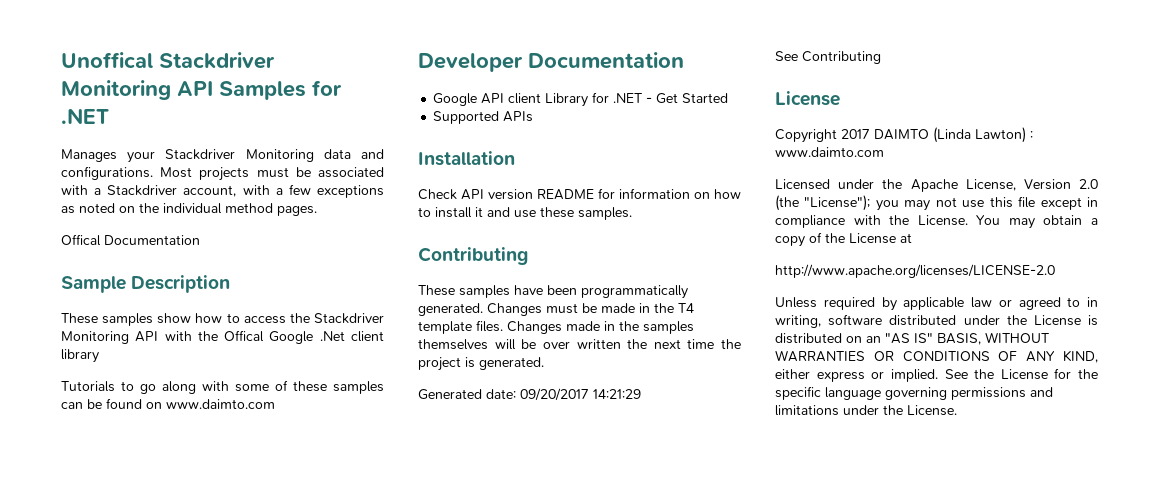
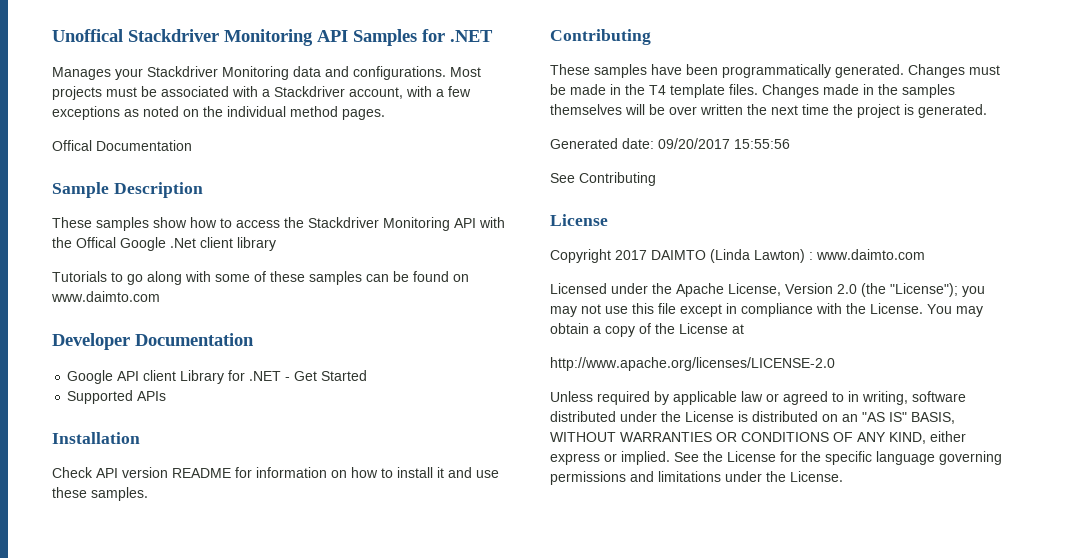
[593,389,641,399] 14:21:29 -> [734,139,790,149] 15:55:56

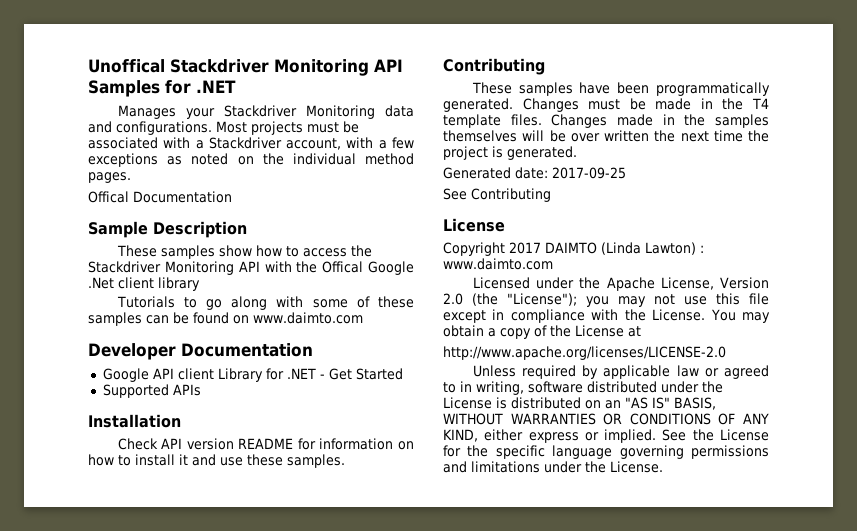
[658,138,790,149] 09/20/2017 15:55:56 -> [552,167,626,179] 2017-09-25

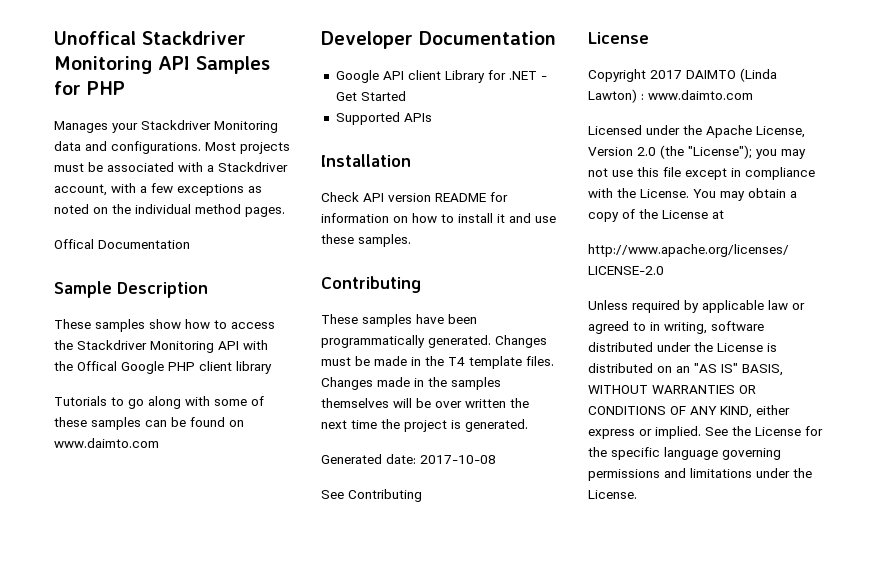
[196,80,236,93] .NET -> [87,81,125,95] PHP
[88,277,114,289] .Net -> [168,362,195,371] PHP
[552,167,626,179] 2017-09-25 -> [420,455,496,464] 2017-10-08

